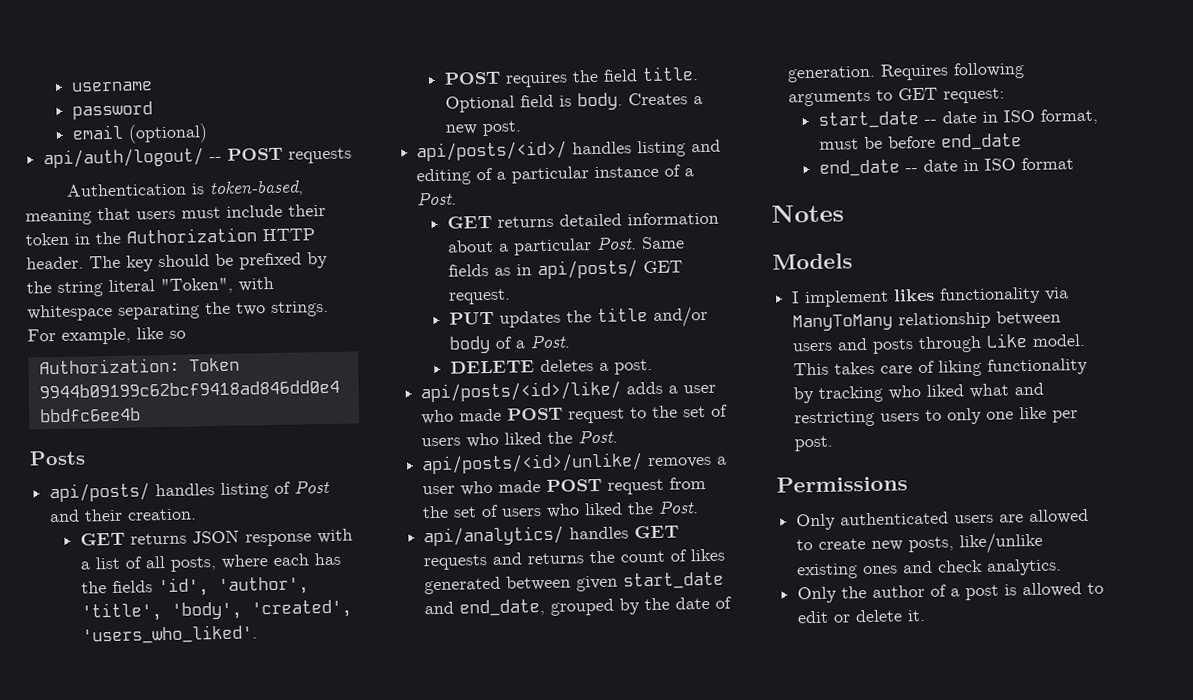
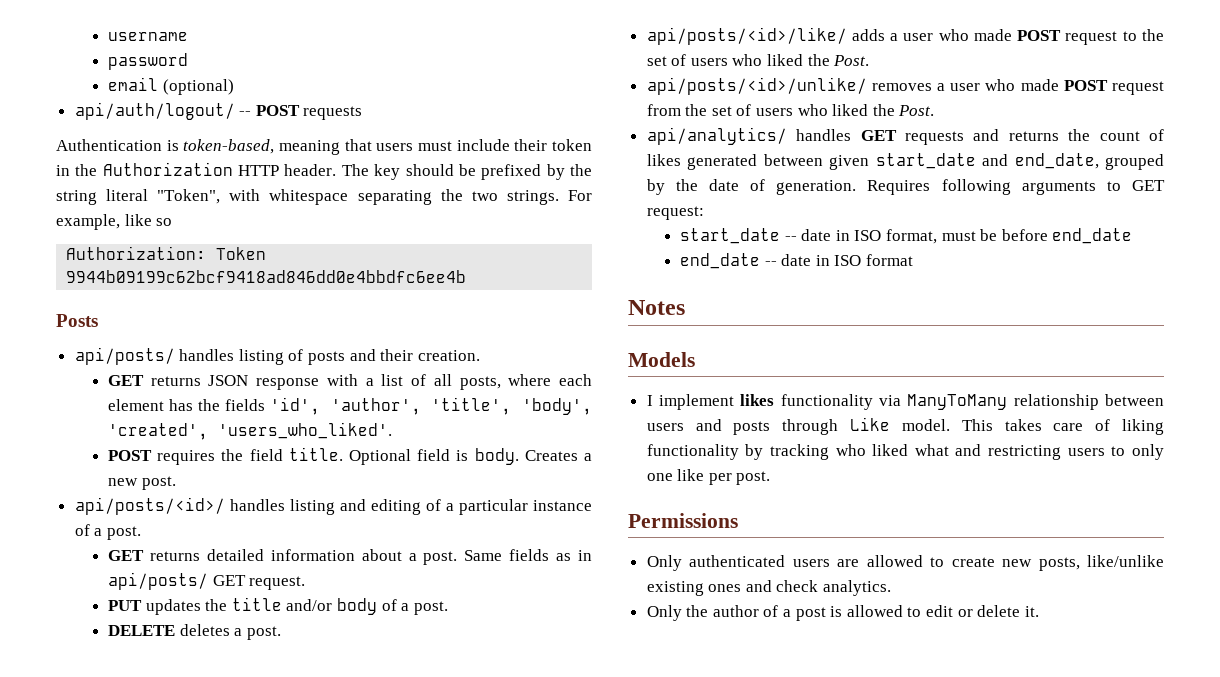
[294,479,331,494] Post -> [308,351,346,365] posts
(310, 560) none -> [108,399,165,411] element
[417,191,458,206] Post. -> [106,526,141,540] post.
[513,236,638,256] particular Post. -> [423,551,458,565] post.
[530,334,571,349] Post. -> [413,601,448,615] post.

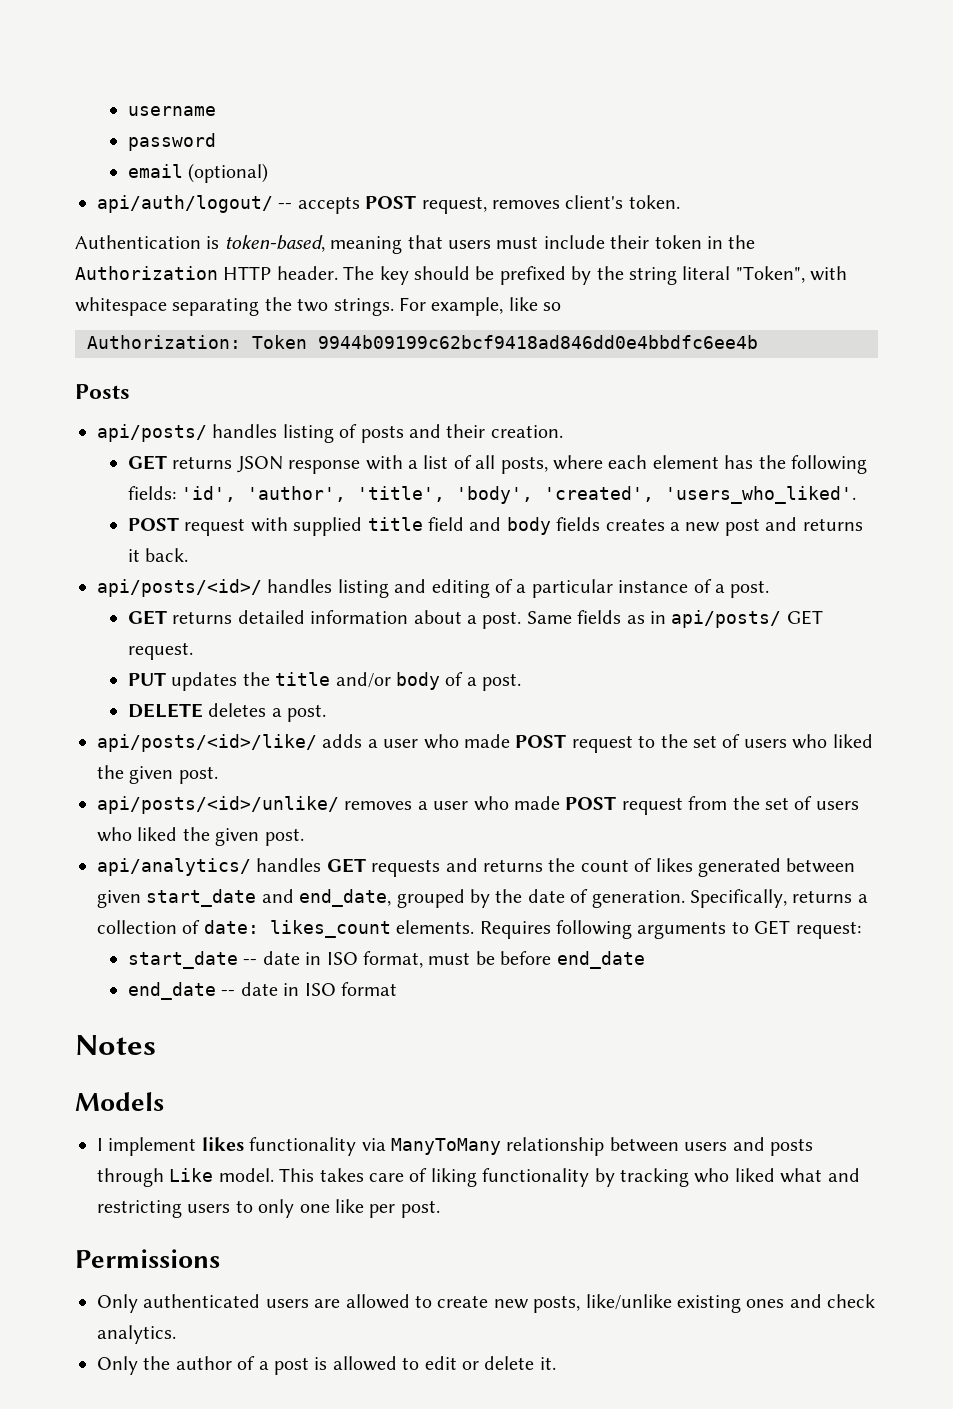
[255,105,363,120] POST requests -> [297,195,680,214] accepts POST request, removes client's token.
[224,399,265,411] fields -> [791,455,868,474] [128,486,177,500] following fields:
[157,447,592,465] [108,476,176,490] requires the field title. Optional field is body. Creates a new post. -> [184,517,863,536] [128,548,189,562] request with supplied title field and body fields creates a new post and returns it back.
[833,55,870,66] Post. -> [129,766,218,784] given post.
[898,105,935,116] Post. -> [215,828,304,846] given post.
(857, 187) none -> [689,889,868,908] [97,920,475,938] Specifically, returns a collection of date: likes_count elements.

